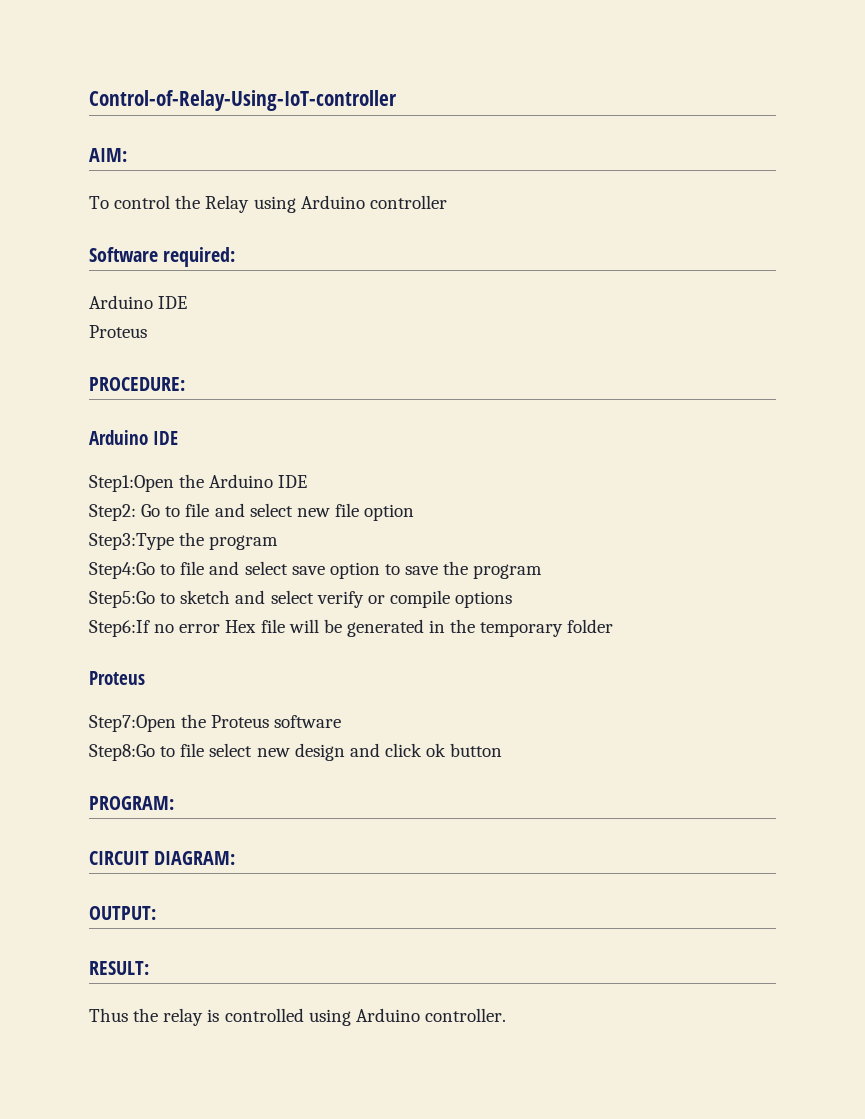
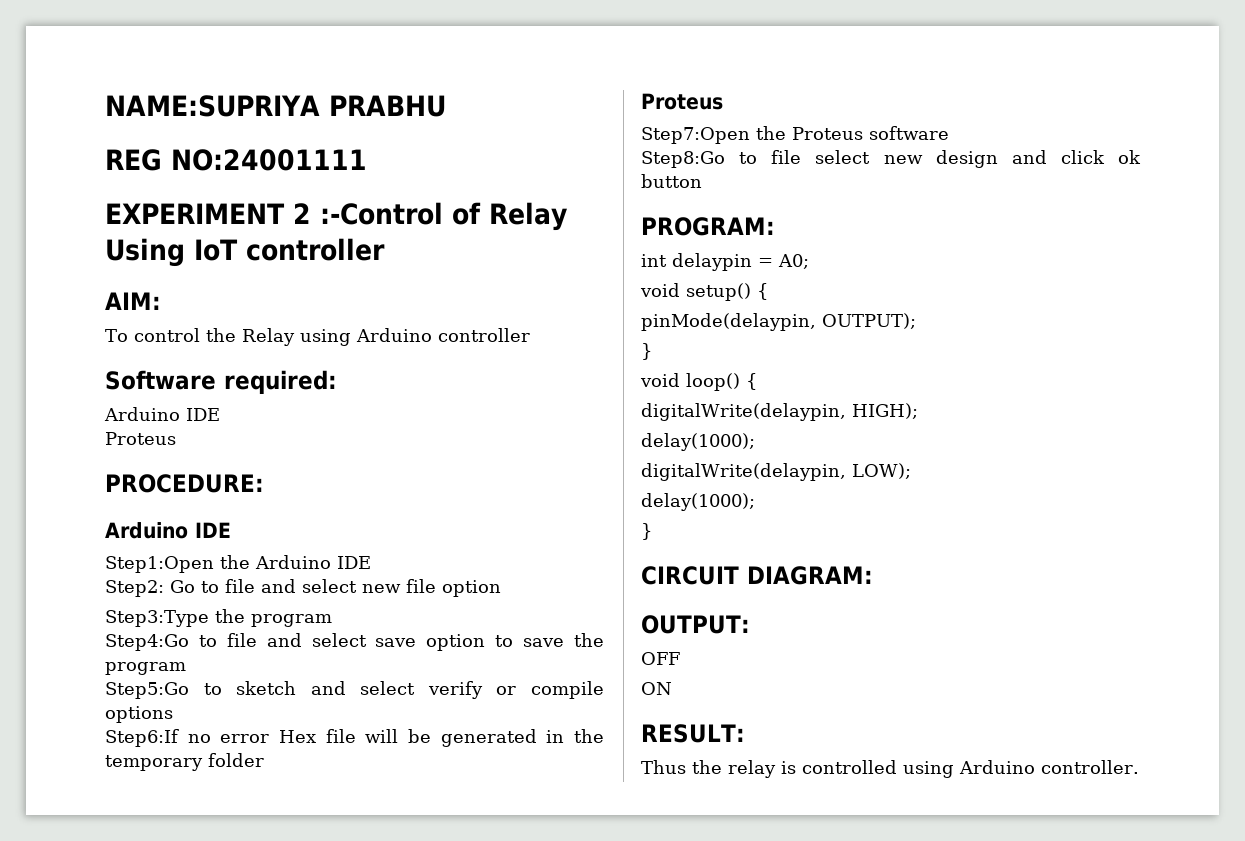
[89,90,397,111] Control-of-Relay-Using-IoT-controller -> [105,95,446,117] [105,149,367,171] [105,202,567,231] [105,238,385,267] NAME:SUPRIYA PRABHU // REG NO:24001111 // EXPERIMENT 2 :-Control of Relay Using IoT controller
(174, 803) none -> [641,253,809,271] [640,283,768,301] [641,313,916,331] [641,343,652,360] [640,373,757,391] [641,403,918,421] [641,433,755,451] [641,463,911,481] [641,493,755,511] [641,523,652,540] // int delaypin = A0; // void setup() { // pinMode(delaypin, OUTPUT); // } // void loop() { // digitalWrite(delaypin, HIGH); // delay(1000); // digitalWrite(delaypin, LOW); // delay(1000); // }
(156, 913) none -> [641,652,680,665] [641,682,672,695] // OFF // ON

